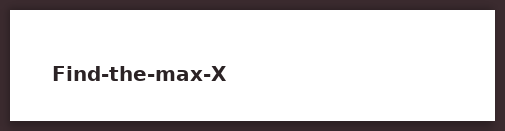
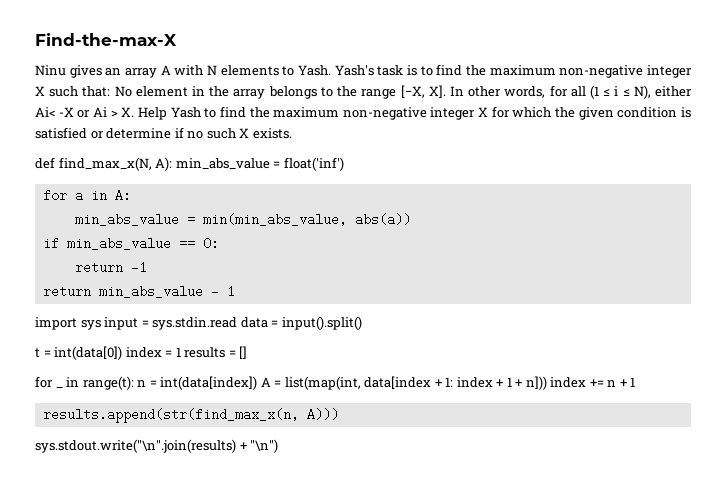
(227, 73) none -> [35,64,692,78] [35,85,693,99] [35,106,691,120] [35,127,292,139] [35,157,344,171] [42,189,131,202] [74,213,411,226] [42,237,219,250] [74,261,147,274] [42,285,235,298] [35,316,362,330] [35,346,248,360] [35,376,63,388] [66,376,636,390] [42,408,339,423] [35,439,279,453] // Ninu gives an array A with N elements to Yash. Yash's task is to find the maximum non-negative integer X such that: No element in the array belongs to the range [−X, X]. In other words, for all (1 ≤ i ≤ N), either Ai< -X or Ai > X. Help Yash to find the maximum non-negative integer X for which the given condition is satisfied or determine if no such X exists. // def find_max_x(N, A): min_abs_value = float('inf') // for a in A: // min_abs_value = min(min_abs_value, abs(a)) // if min_abs_value == 0: // return -1 // return min_abs_value - 1 // import sys input = sys.stdin.read data = input().split() // t = int(data[0]) index = 1 results = [] // for _ in range(t): n = int(data[index]) A = list(map(int, data[index + 1: index + 1 + n])) index += n + 1 // results.append(str(find_max_x(n, A))) // sys.stdout.write("\n".join(results) + "\n")

